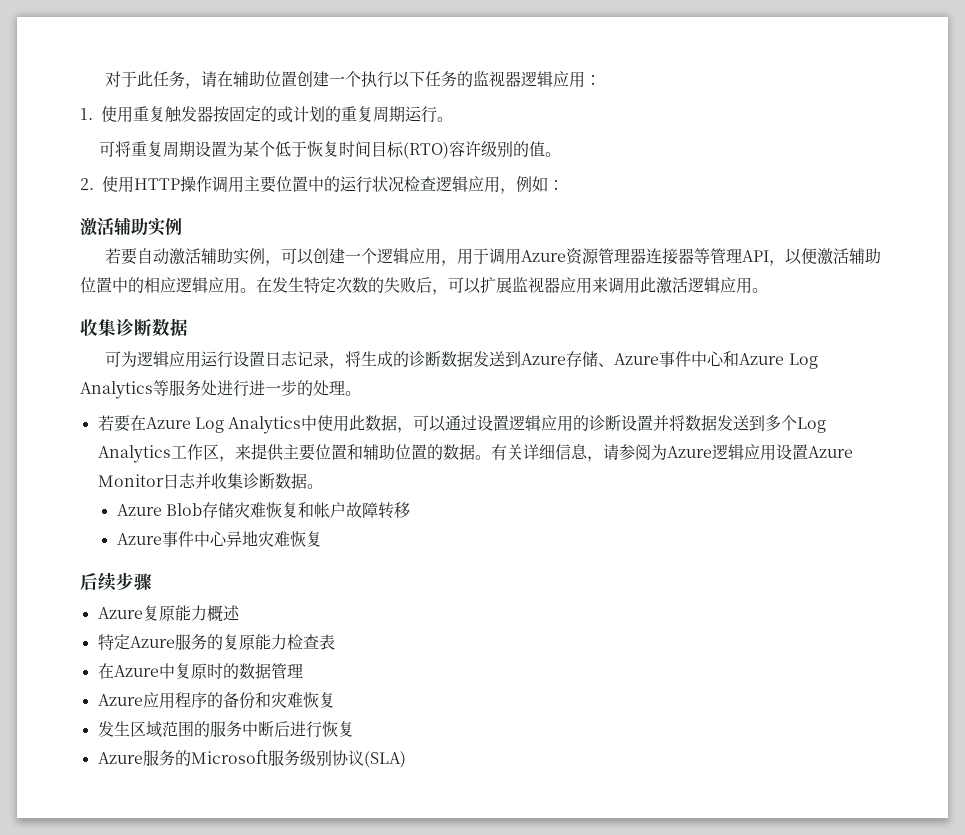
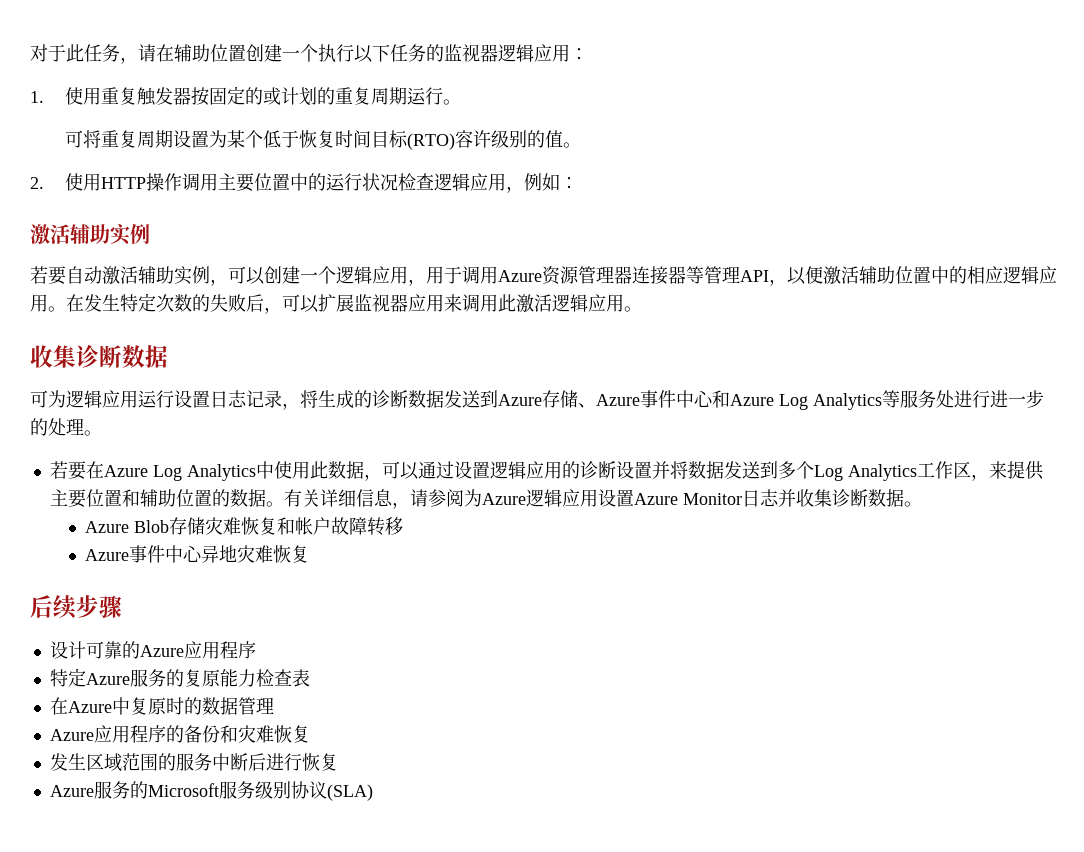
[97,605,240,622] Azure复原能力概述 -> [49,641,256,659] 设计可靠的Azure应用程序

